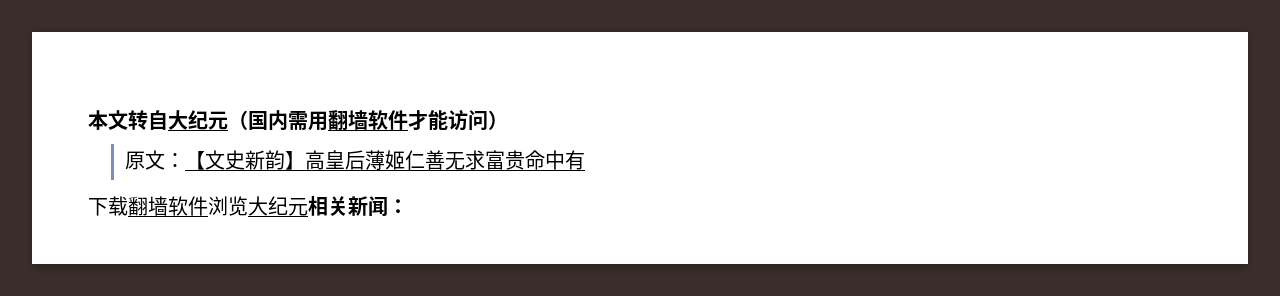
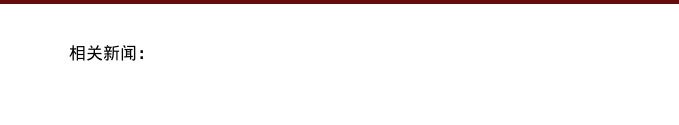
[88,110,508,131] [125,150,586,170] [88,196,308,216] 本文转自大纪元（国内需用翻墙软件才能访问） // 原文：【文史新韵】高皇后薄姬仁善无求富贵命中有 // 下载翻墙软件浏览大纪元 -> (69, 53) none

